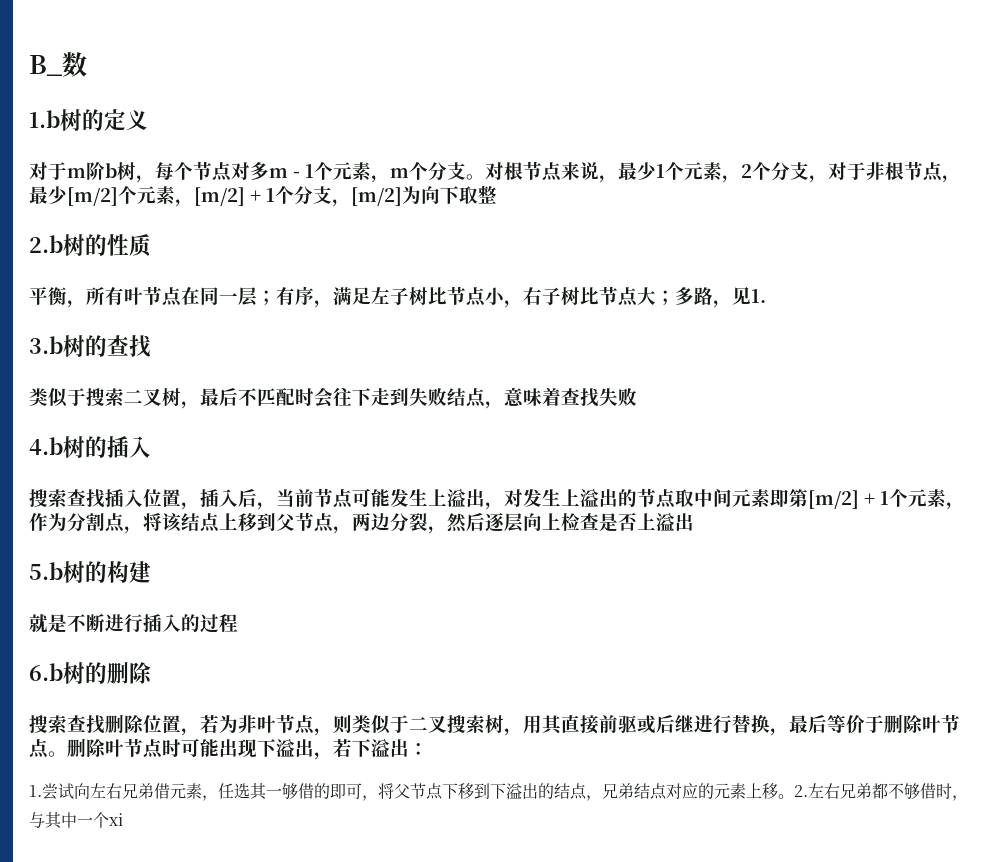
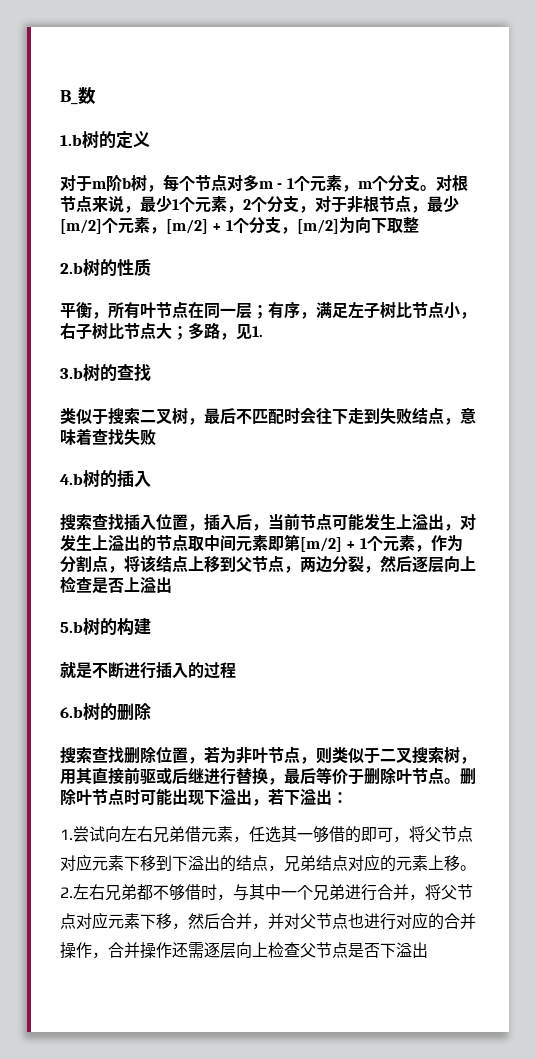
(443, 791) none -> [60,854,124,871] 对应元素
[109,813,123,826] xi -> [313,884,473,901] [60,912,476,930] [60,942,428,959] 兄弟进行合并，将父节点对应元素下移，然后合并，并对父节点也进行对应的合并操作，合并操作还需逐层向上检查父节点是否下溢出

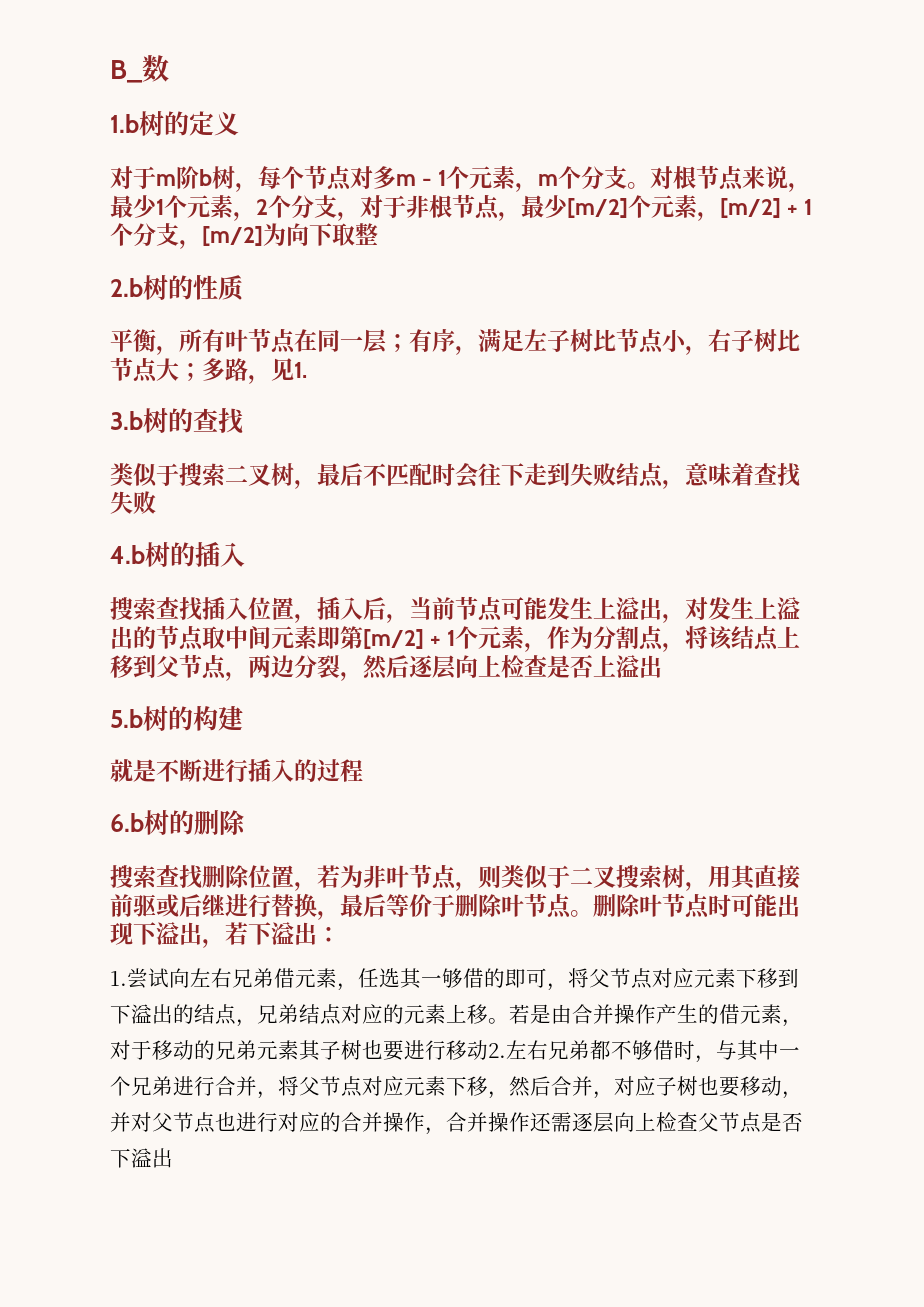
(476, 868) none -> [509,1004,803,1027] [110,1040,488,1061] 若是由合并操作产生的借元素，对于移动的兄弟元素其子树也要进行移动
(268, 926) none -> [614,1076,803,1099] 对应子树也要移动，

